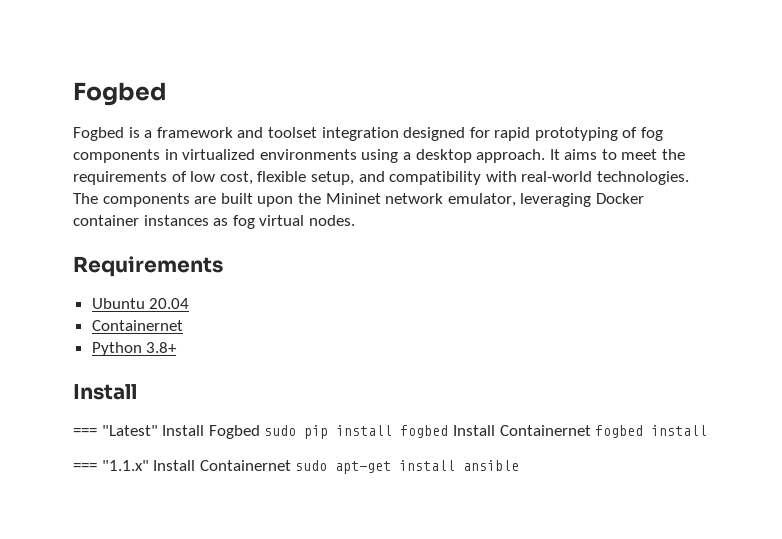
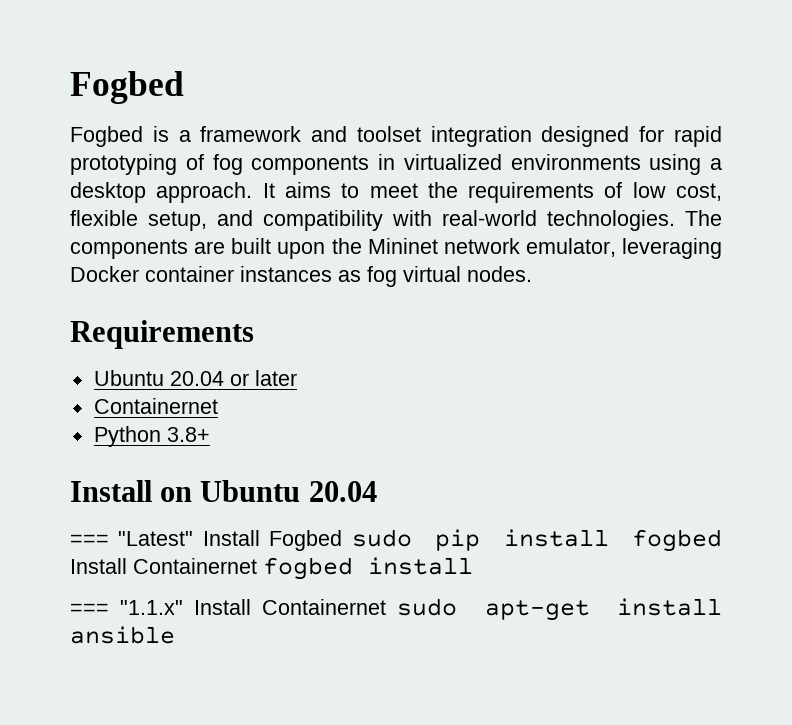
(190, 303) none -> [229,370,297,386] or later
(137, 392) none -> [160,480,377,502] on Ubuntu 20.04

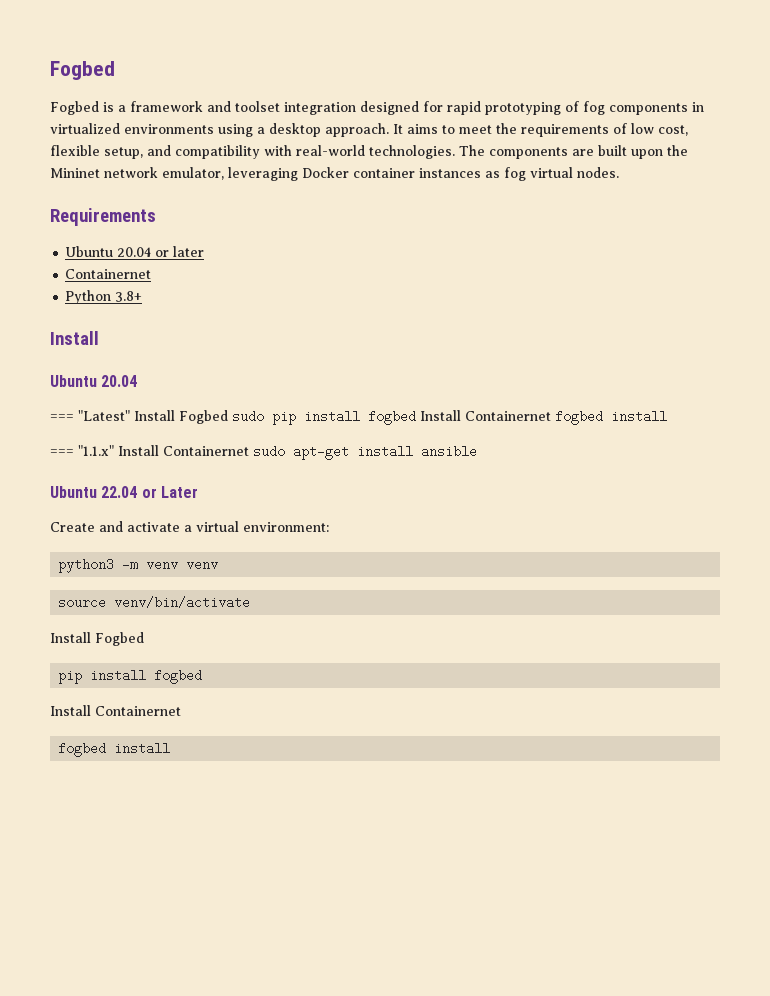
[160,487,193,502] on -> (99, 338) //
(175, 635) none -> [50,486,198,498] [50,521,329,532] [58,558,219,573] [58,596,251,609] [50,632,144,646] [58,669,203,684] [50,705,181,716] [58,742,171,757] // Ubuntu 22.04 or Later // Create and activate a virtual environment: // python3 -m venv venv // source venv/bin/activate // Install Fogbed // pip install fogbed // Install Containernet // fogbed install

